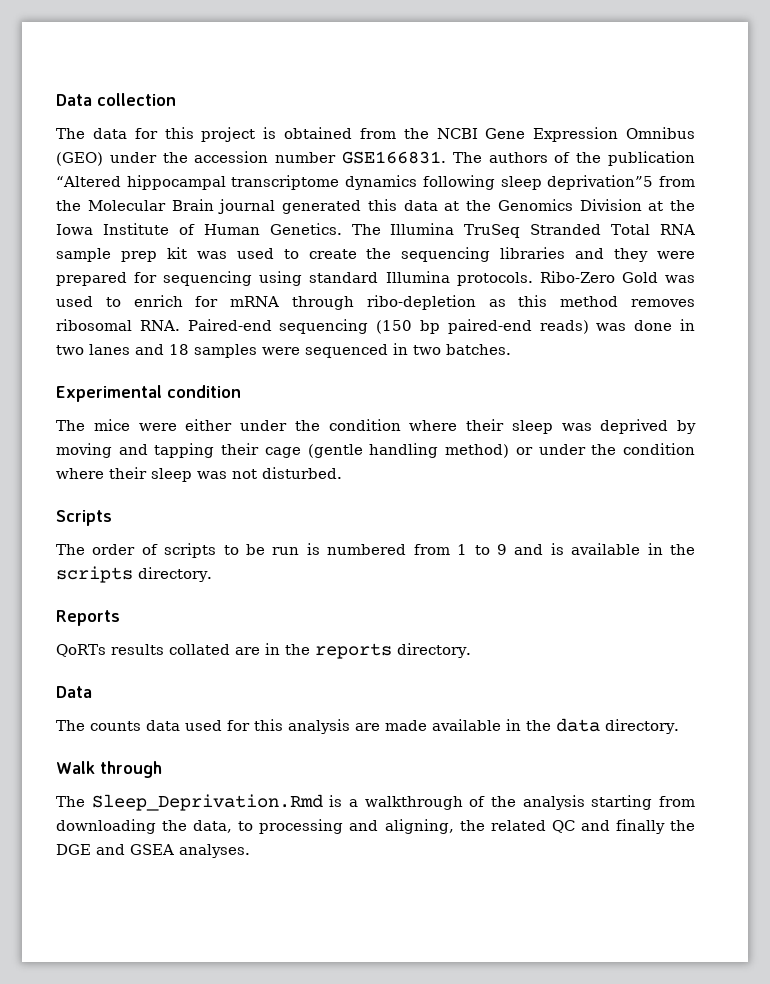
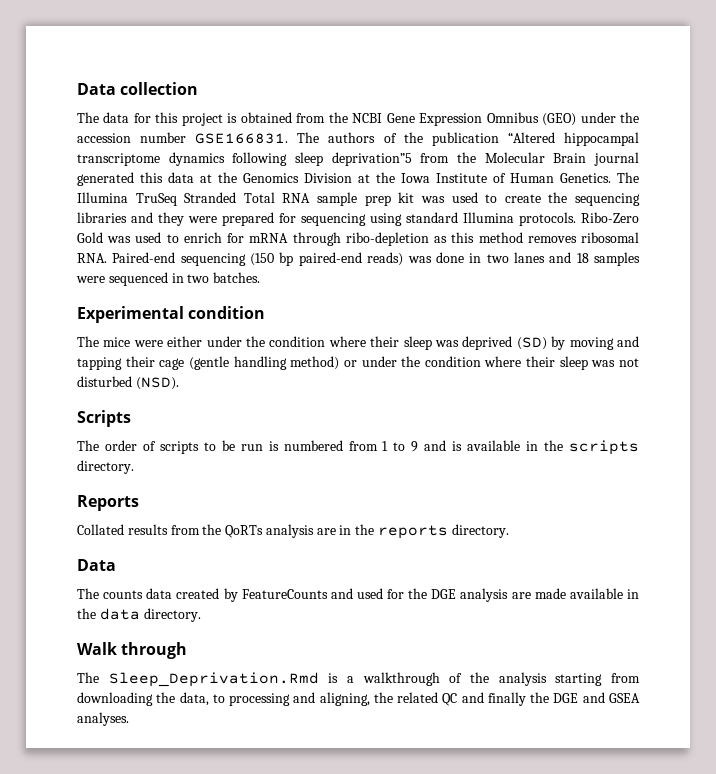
(669, 426) none -> [516,337,547,350] (SD)
[262,467,342,479] disturbed. -> [77,376,179,390] disturbed (NSD).
[56,644,230,657] QoRTs results collated -> [77,524,314,538] Collated results from the QoRTs analysis
[185,719,283,731] used for this -> [176,588,457,602] created by FeatureCounts and used for the DGE

